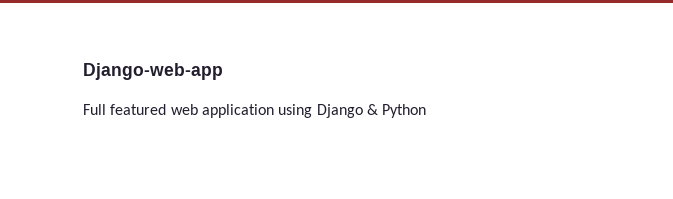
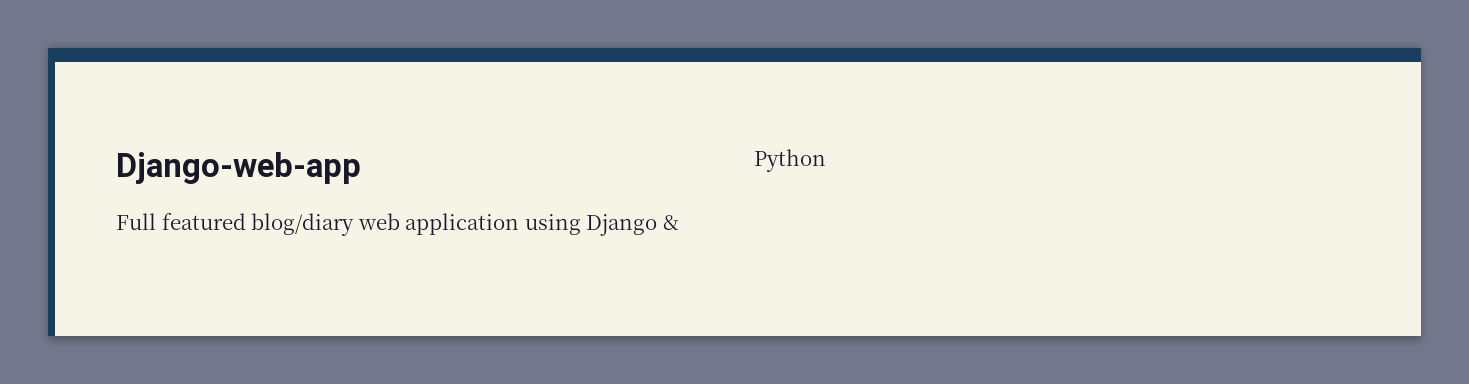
(167, 109) none -> [251,213,355,236] blog/diary

